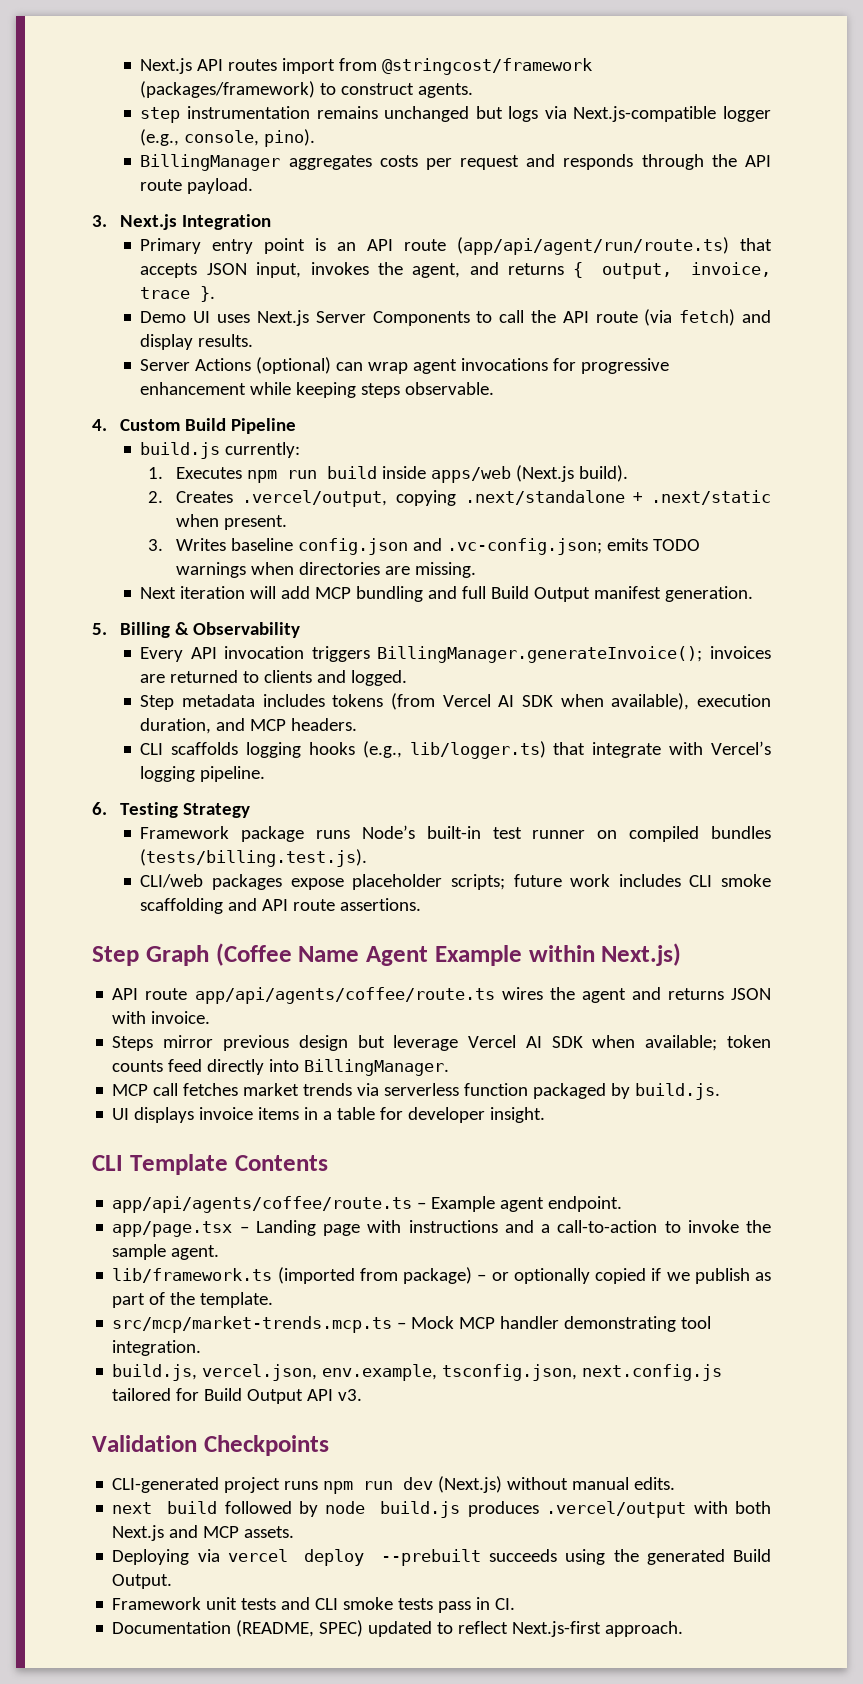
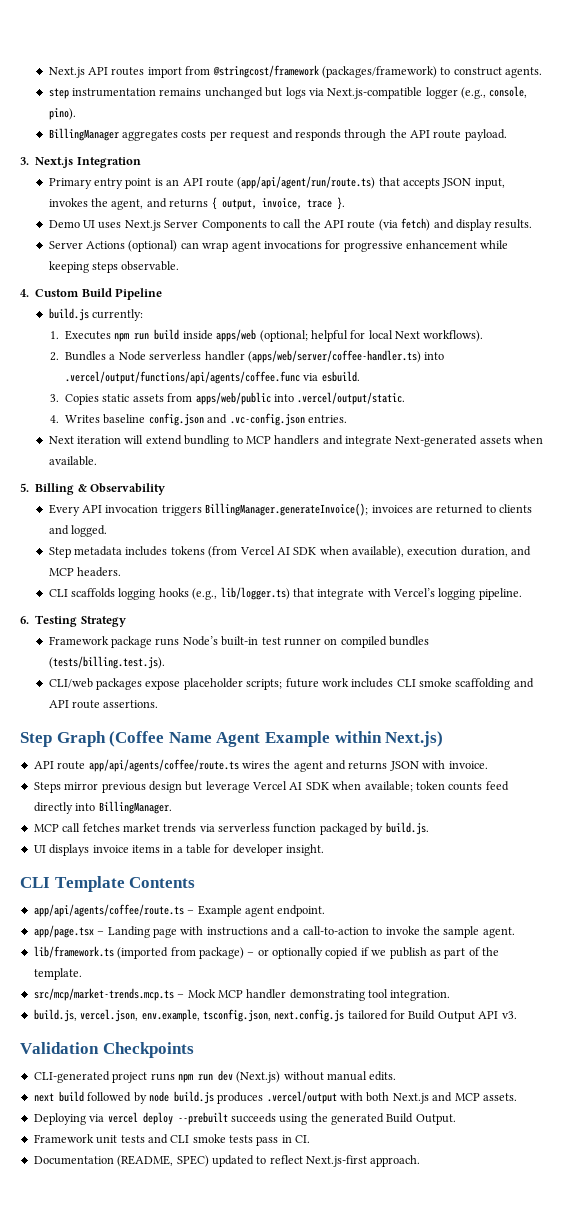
[516,465,629,482] [148,490,771,507] [176,514,288,530] [148,538,701,555] [176,562,477,578] [140,586,754,602] (Next.js build). // 2. Creates .vercel/output, copying .next/standalone + .next/static when present. // 3. Writes baseline config.json and .vc-config.json; emits TODO warnings when directories are missing. // Next iteration will add MCP bundling and full Build Output manifest generation. -> [259,330,484,342] [49,350,445,363] [65,371,360,384] [49,392,406,405] [49,413,347,426] [48,435,544,447] [48,456,97,466] (optional; helpful for local Next workflows). // 2. Bundles a Node serverless handler (apps/web/server/coffee-handler.ts) into .vercel/output/functions/api/agents/coffee.func via esbuild. // 3. Copies static assets from apps/web/public into .vercel/output/static. // 4. Writes baseline config.json and .vc-config.json entries. // Next iteration will extend bundling to MCP handlers and integrate Next-generated assets when available.

